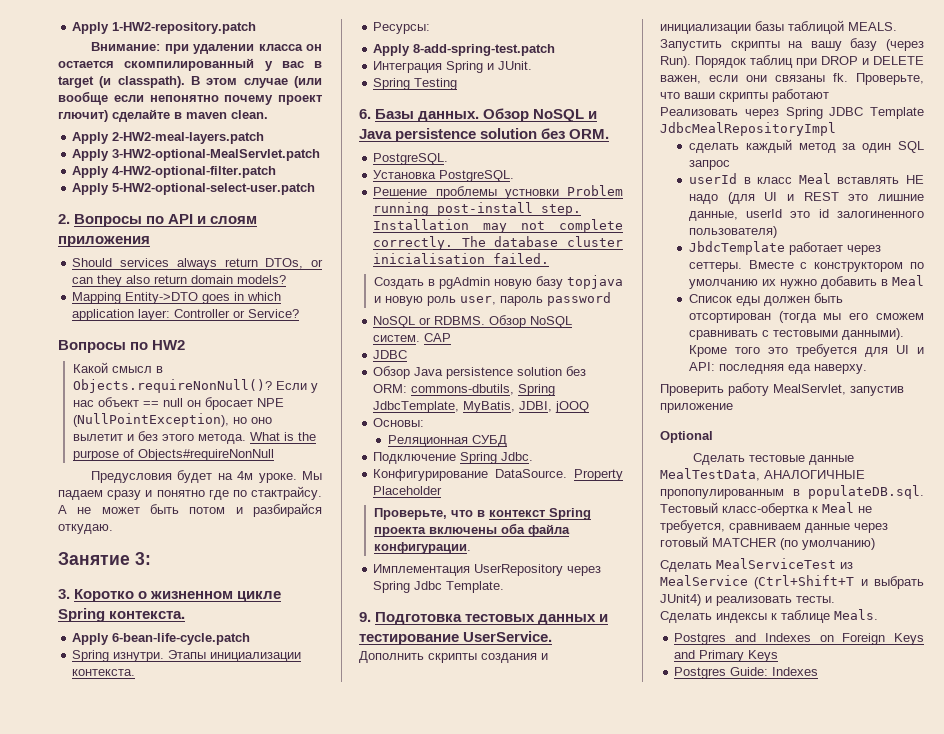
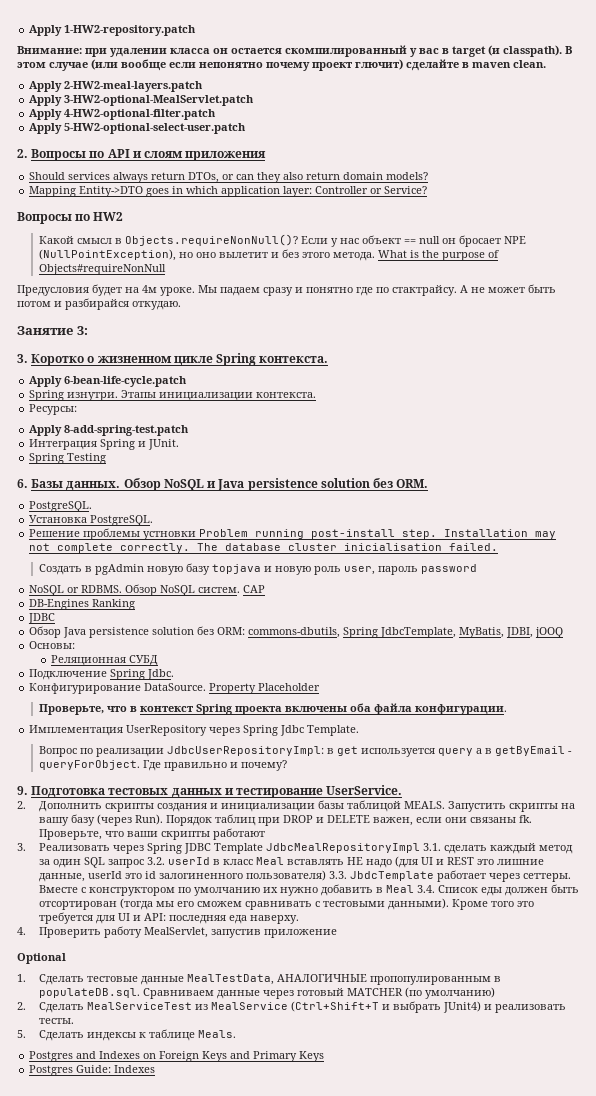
(452, 337) none -> [29,599,136,610] // DB-Engines Ranking
(505, 587) none -> [38,746,572,757] [38,760,287,771] // Вопрос по реализации JdbcUserRepositoryImpl: в get используется query а в getByEmail - queryForObject. Где правильно и почему?
(553, 636) none -> [17,801,26,809] 2.
(829, 95) none -> [17,843,26,851] 3.
(836, 129) // -> [422,843,441,851] 3.1.
(730, 165) // -> [146,857,165,865] 3.2.
(777, 232) // -> [328,871,347,879] 3.3.
(924, 280) // -> [416,885,435,893] 3.4.
(867, 369) none -> [17,927,26,935] 4.
(713, 437) none -> [17,974,26,982] 1.
[660,502,872,516] [660,520,801,533] Тестовый класс-обертка к Meal не требуется, сравниваем -> [142,988,214,999] Сравниваем
(875, 544) none -> [17,1002,26,1010] 2.
(835, 599) none -> [17,1030,26,1038] 5.

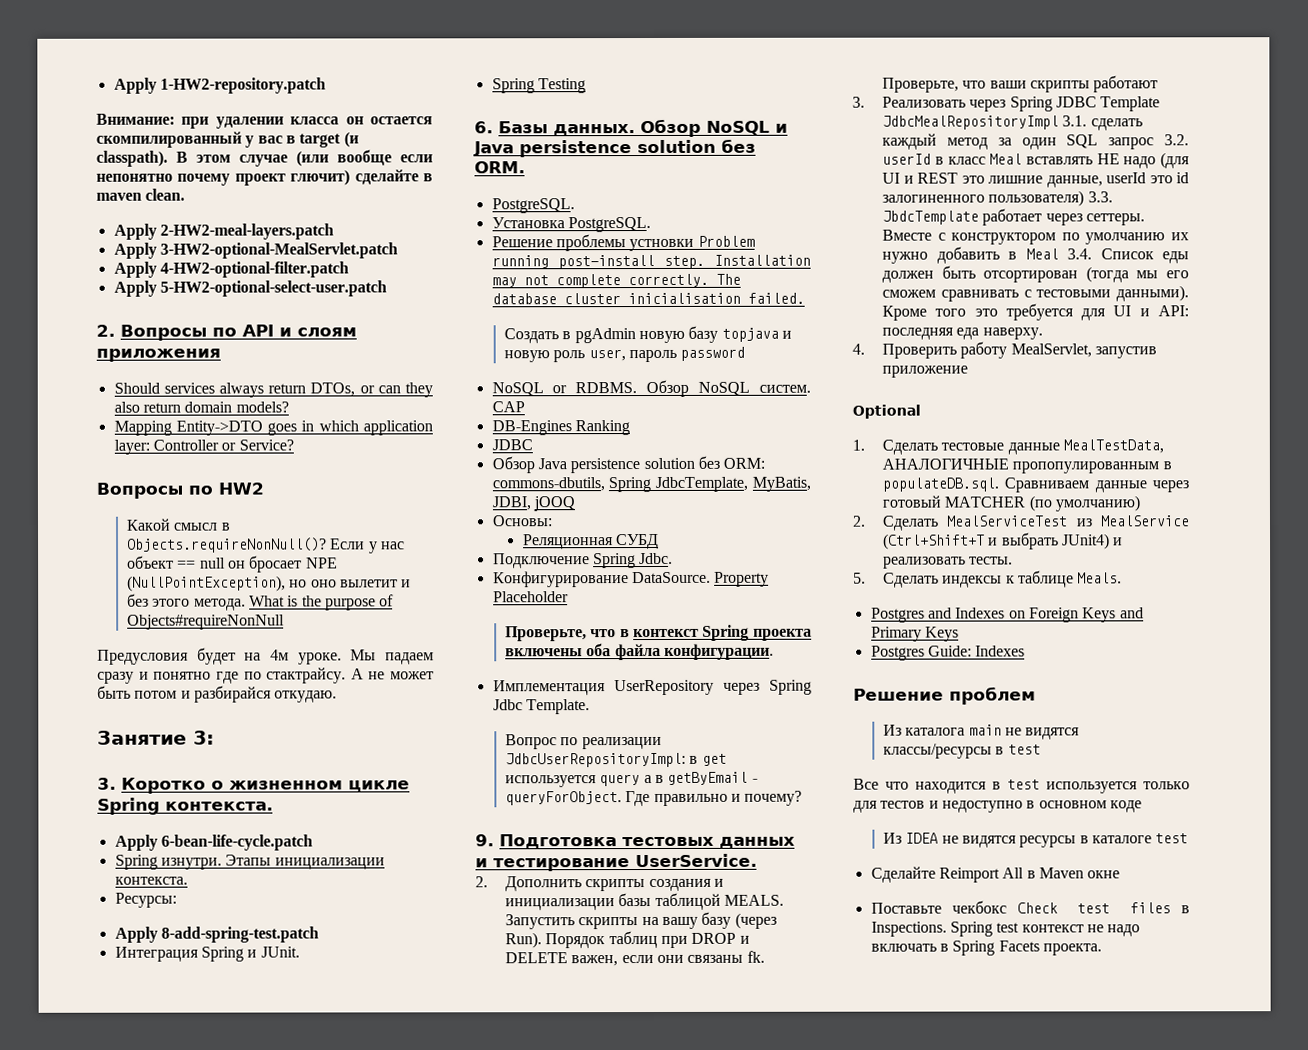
(156, 1069) none -> [853,686,1036,705] [883,724,1081,740] [883,743,1041,759] [853,778,1190,794] [853,800,1142,813] [883,832,1189,848] [870,866,1121,883] [870,900,1190,914] [870,921,1141,937] [870,940,1102,956] // Решение проблем // Из каталога main не видятся классы/ресурсы в test // Все что находится в test используется только для тестов и недоступно в основном коде // Из IDEA не видятся ресурсы в каталоге test // Сделайте Reimport All в Maven окне // Поставьте чекбокс Check test files в Inspections. Spring test контекст не надо включать в Spring Facets проекта.

